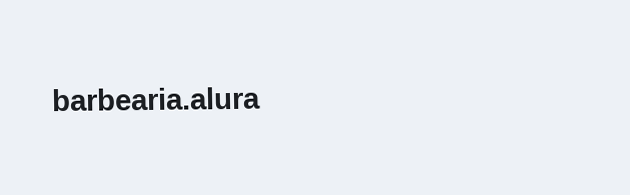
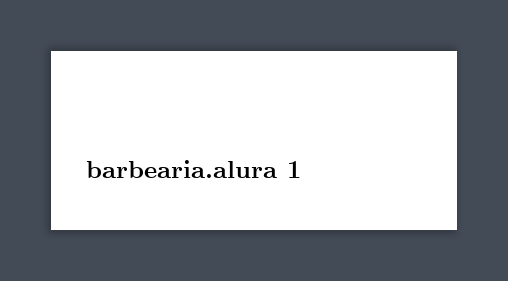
(261, 99) none -> [287,161,301,178] 1

